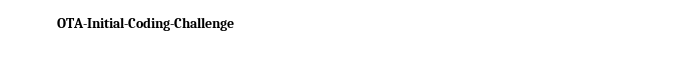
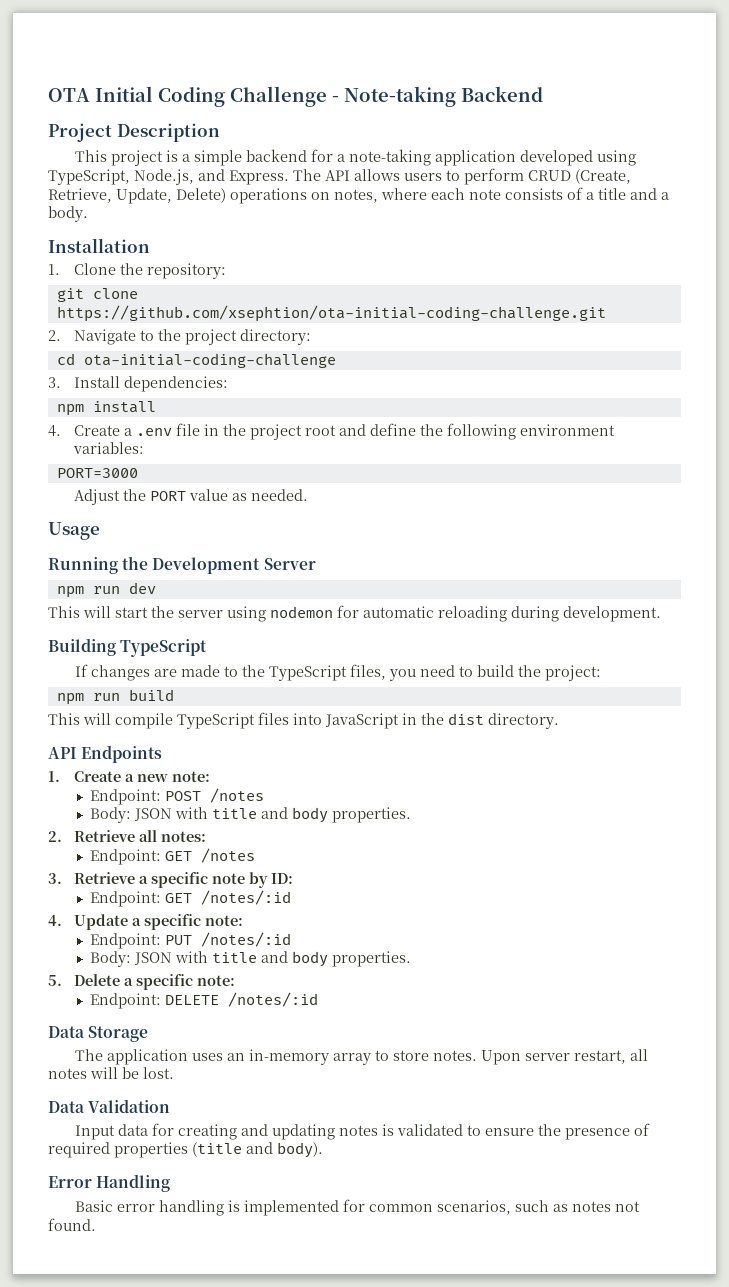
[57,17,234,31] OTA-Initial-Coding-Challenge -> [48,86,543,107] [48,123,220,142] [75,149,637,166] [48,168,631,185] [48,187,669,204] [48,206,88,222] [48,238,150,253] [48,263,226,279] [56,288,138,302] [56,305,606,322] [48,329,311,345] [56,353,336,368] [48,376,228,392] [56,401,156,416] [48,423,615,440] [72,442,144,454] [56,468,138,478] [73,489,308,505] [48,522,100,540] [48,556,316,574] [56,582,156,598] [48,605,661,622] [48,638,208,657] [75,664,602,681] [56,689,174,705] [48,712,559,729] [48,745,163,763] [48,771,210,782] [89,788,264,805] [89,807,411,823] [48,830,206,842] [89,848,255,865] [48,872,293,888] [89,890,291,907] [48,914,243,930] [89,932,291,949] [89,951,411,967] [48,974,235,990] [89,992,318,1009] [48,1026,149,1042] [75,1049,649,1065] [48,1067,174,1079] [48,1099,171,1113] [75,1123,651,1140] [48,1142,323,1158] [48,1174,171,1192] [75,1199,641,1216] [48,1218,96,1231] OTA Initial Coding Challenge - Note-taking Backend // Project Description // This project is a simple backend for a note-taking application developed using TypeScript, Node.js, and Express. The API allows users to perform CRUD (Create, Retrieve, Update, Delete) operations on notes, where each note consists of a title and a body. // Installation // 1. Clone the repository: // git clone https://github.com/xsephtion/ota-initial-coding-challenge.git // 2. Navigate to the project directory: // cd ota-initial-coding-challenge // 3. Install dependencies: // npm install // 4. Create a .env file in the project root and define the following environment variables: // PORT=3000 // Adjust the PORT value as needed. // Usage // Running the Development Server // npm run dev // This will start the server using nodemon for automatic reloading during development. // Building TypeScript // If changes are made to the TypeScript files, you need to build the project: // npm run build // This will compile TypeScript files into JavaScript in the dist directory. // API Endpoints // 1. Create a new note: // Endpoint: POST /notes // Body: JSON with title and body properties. // 2. Retrieve all notes: // Endpoint: GET /notes // 3. Retrieve a specific note by ID: // Endpoint: GET /notes/:id // 4. Update a specific note: // Endpoint: PUT /notes/:id // Body: JSON with title and body properties. // 5. Delete a specific note: // Endpoint: DELETE /notes/:id // Data Storage // The application uses an in-memory array to store notes. Upon server restart, all notes will be lost. // Data Validation // Input data for creating and updating notes is validated to ensure the presence of required properties (title and body). // Error Handling // Basic error handling is implemented for common scenarios, such as notes not found.

